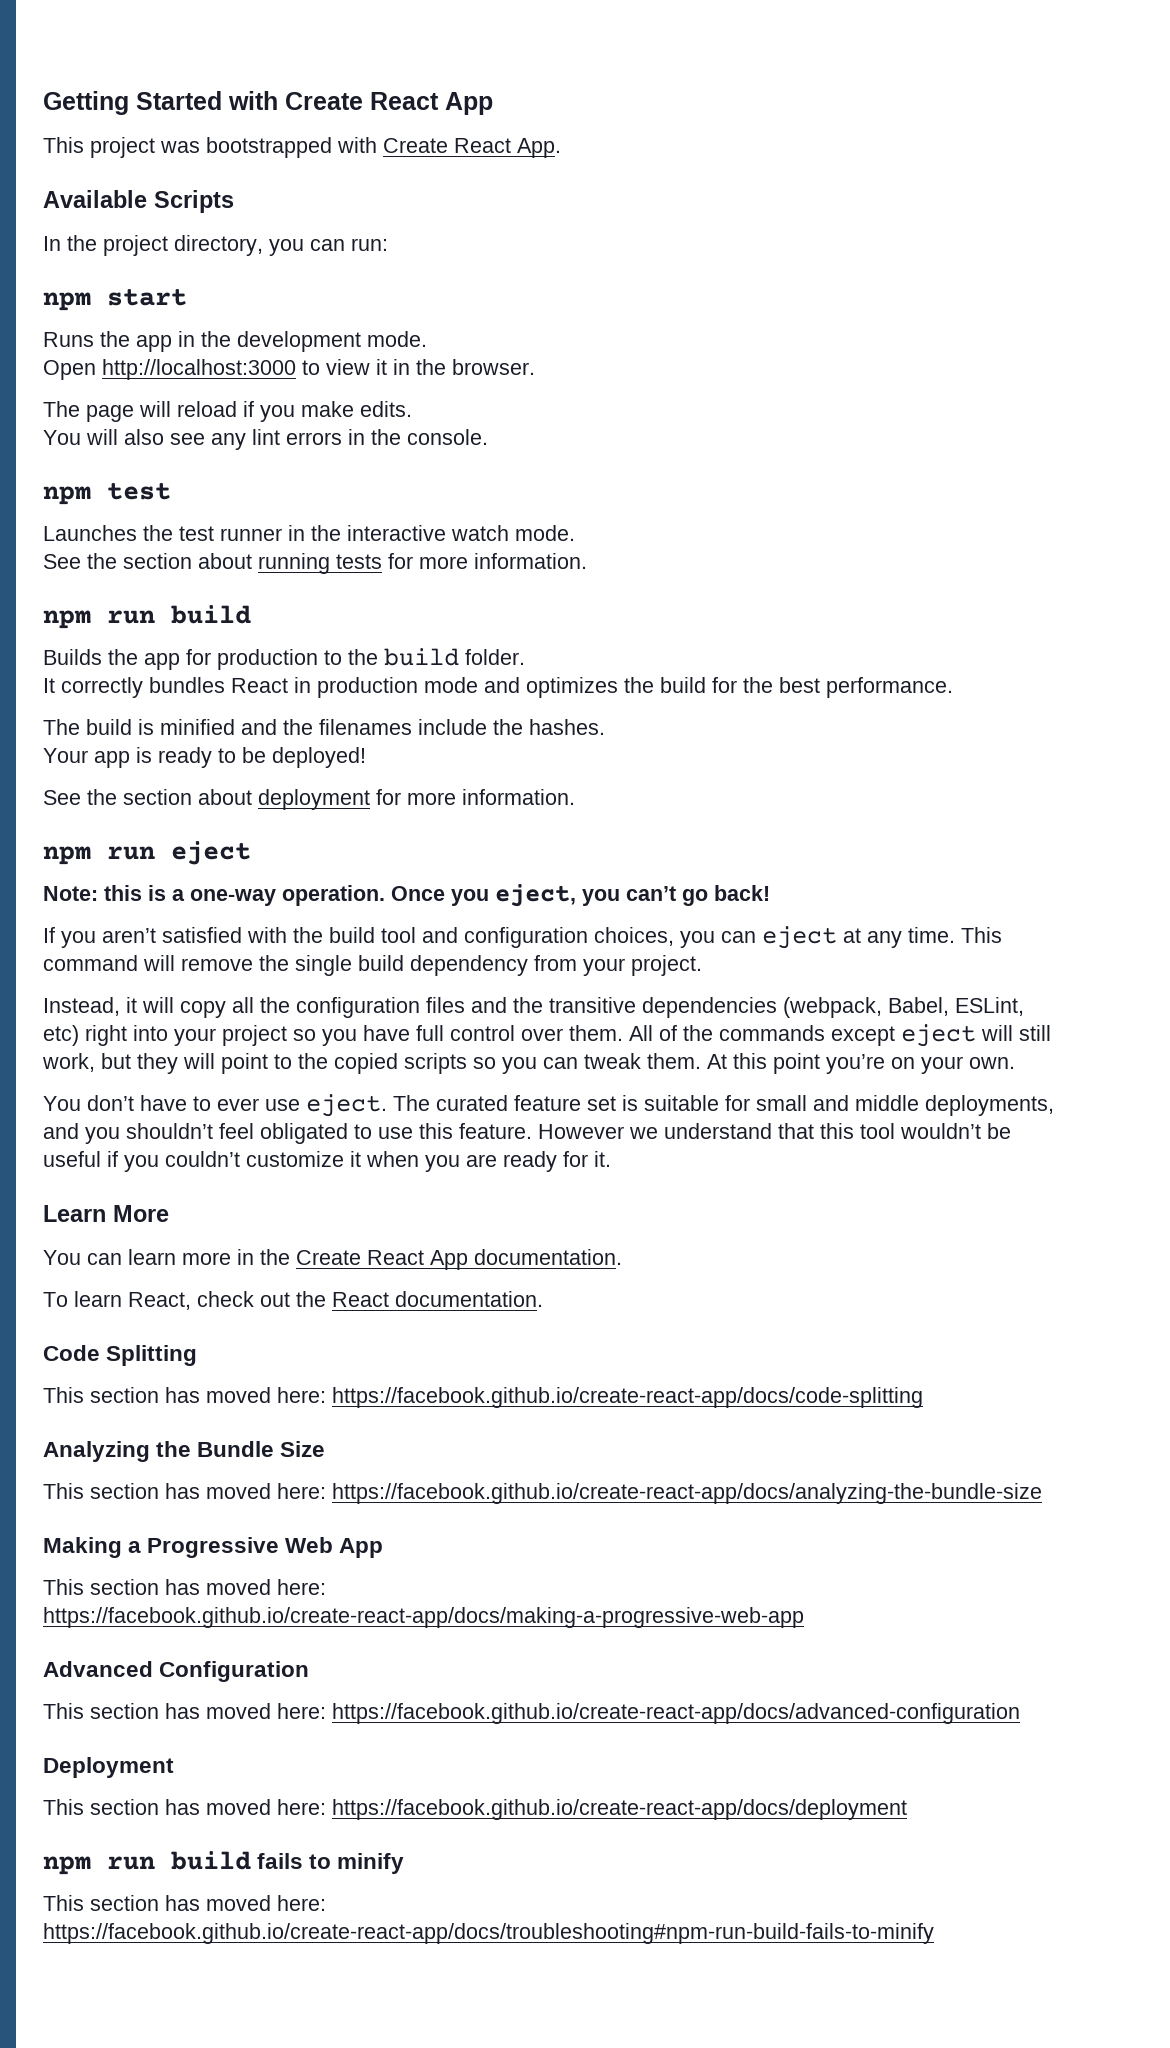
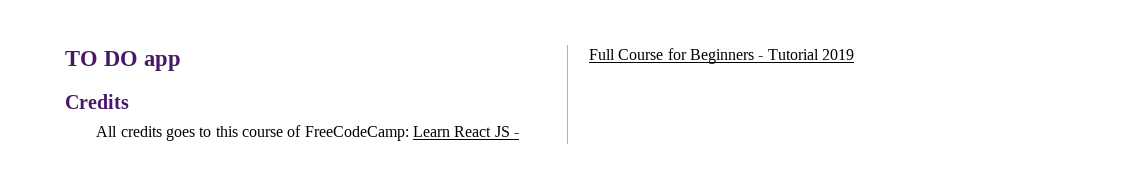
[43,91,493,115] [43,137,561,158] [43,190,234,213] [43,235,388,256] [43,289,187,311] [43,331,427,352] [43,359,535,380] [43,401,412,422] [43,429,488,450] [43,483,171,505] [43,525,575,541] [43,553,587,574] [43,605,251,629] [43,648,525,670] [43,677,953,698] [43,719,605,735] [43,747,366,768] [43,789,575,810] [43,841,251,865] [43,884,770,907] [43,926,1002,949] [43,955,702,976] [43,997,1024,1018] [43,1024,1051,1047] [42,1053,1015,1074] [43,1094,1054,1117] [43,1123,1011,1144] [43,1151,611,1172] [43,1205,169,1222] [43,1249,622,1270] [43,1291,543,1310] [43,1345,198,1366] [43,1387,923,1408] [43,1441,326,1462] [43,1483,1042,1504] [43,1537,384,1558] [43,1579,326,1595] [43,1607,804,1628] [43,1661,310,1682] [43,1703,1020,1724] [43,1757,174,1778] [43,1799,907,1820] [43,1851,405,1875] [43,1895,326,1911] [43,1923,934,1944] Getting Started with Create React App // This project was bootstrapped with Create React App. // Available Scripts // In the project directory, you can run: // npm start // Runs the app in the development mode. // Open http://localhost:3000 to view it in the browser. // The page will reload if you make edits. // You will also see any lint errors in the console. // npm test // Launches the test runner in the interactive watch mode. // See the section about running tests for more information. // npm run build // Builds the app for production to the build folder. // It correctly bundles React in production mode and optimizes the build for the best performance. // The build is minified and the filenames include the hashes. // Your app is ready to be deployed! // See the section about deployment for more information. // npm run eject // Note: this is a one-way operation. Once you eject, you can’t go back! // If you aren’t satisfied with the build tool and configuration choices, you can eject at any time. This command will remove the single build dependency from your project. // Instead, it will copy all the configuration files and the transitive dependencies (webpack, Babel, ESLint, etc) right into your project so you have full control over them. All of the commands except eject will still work, but they will point to the copied scripts so you can tweak them. At this point you’re on your own. // You don’t have to ever use eject. The curated feature set is suitable for small and middle deployments, and you shouldn’t feel obligated to use this feature. However we understand that this tool wouldn’t be useful if you couldn’t customize it when you are ready for it. // Learn More // You can learn more in the Create React App documentation. // To learn React, check out the React documentation. // Code Splitting // This section has moved here: https://facebook.github.io/create-react-app/docs/code-splitting // Analyzing the Bundle Size // This section has moved here: https://facebook.github.io/create-react-app/docs/analyzing-the-bundle-size // Making a Progressive Web App // This section has moved here: https://facebook.github.io/create-react-app/docs/making-a-progressive-web-app // Advanced Configuration // This section has moved here: https://facebook.github.io/create-react-app/docs/advanced-configuration // Deployment // This section has moved here: https://facebook.github.io/create-react-app/docs/deployment // npm run build fails to minify // This section has moved here: https://facebook.github.io/create-react-app/docs/troubleshooting#npm-run-build-fails-to-minify -> [65,51,182,71] [65,94,129,109] [96,125,519,141] [589,48,854,64] TO DO app // Credits // All credits goes to this course of FreeCodeCamp: Learn React JS - Full Course for Beginners - Tutorial 2019

